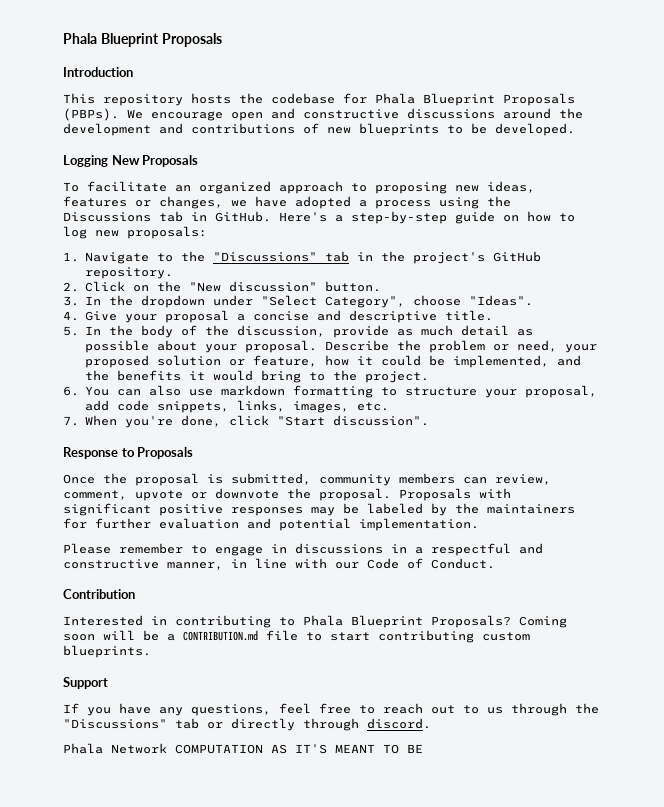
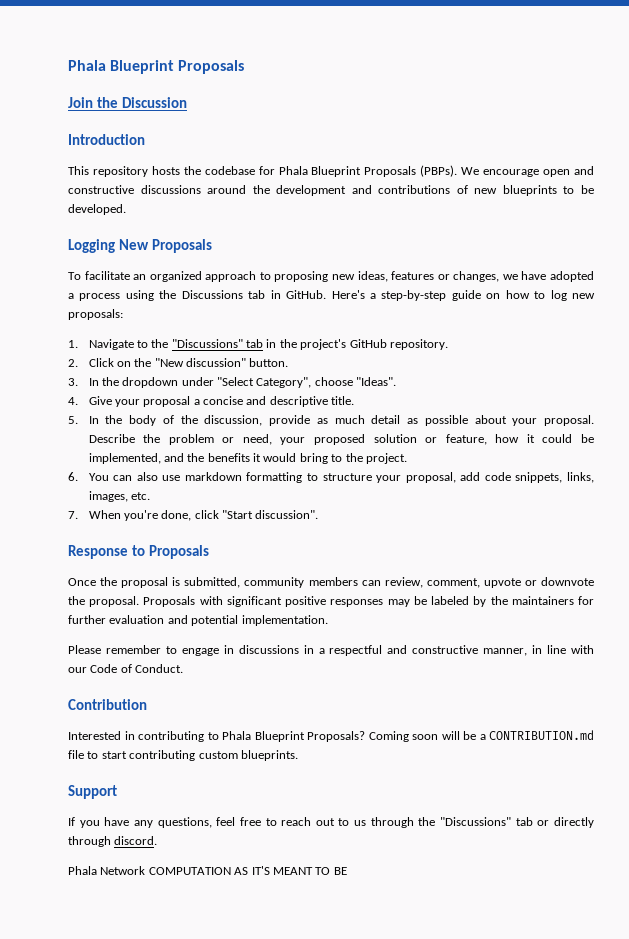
[63,33,222,47] Phala Blueprint Proposals -> [68,60,245,74] [68,97,187,108] Phala Blueprint Proposals // Join the Discussion

